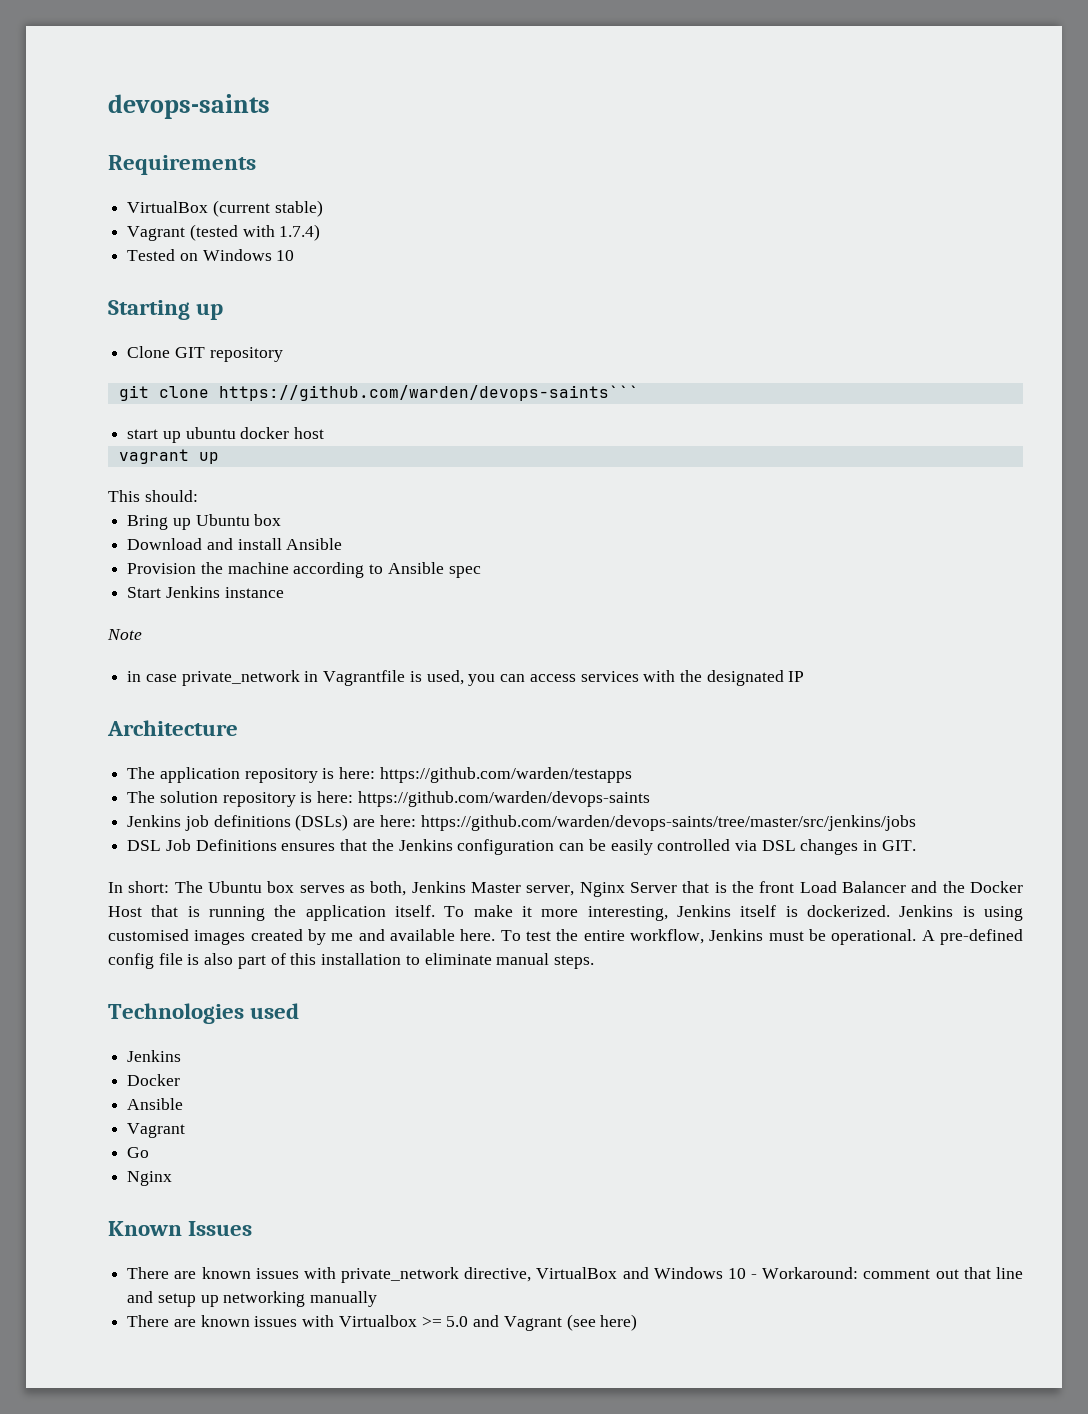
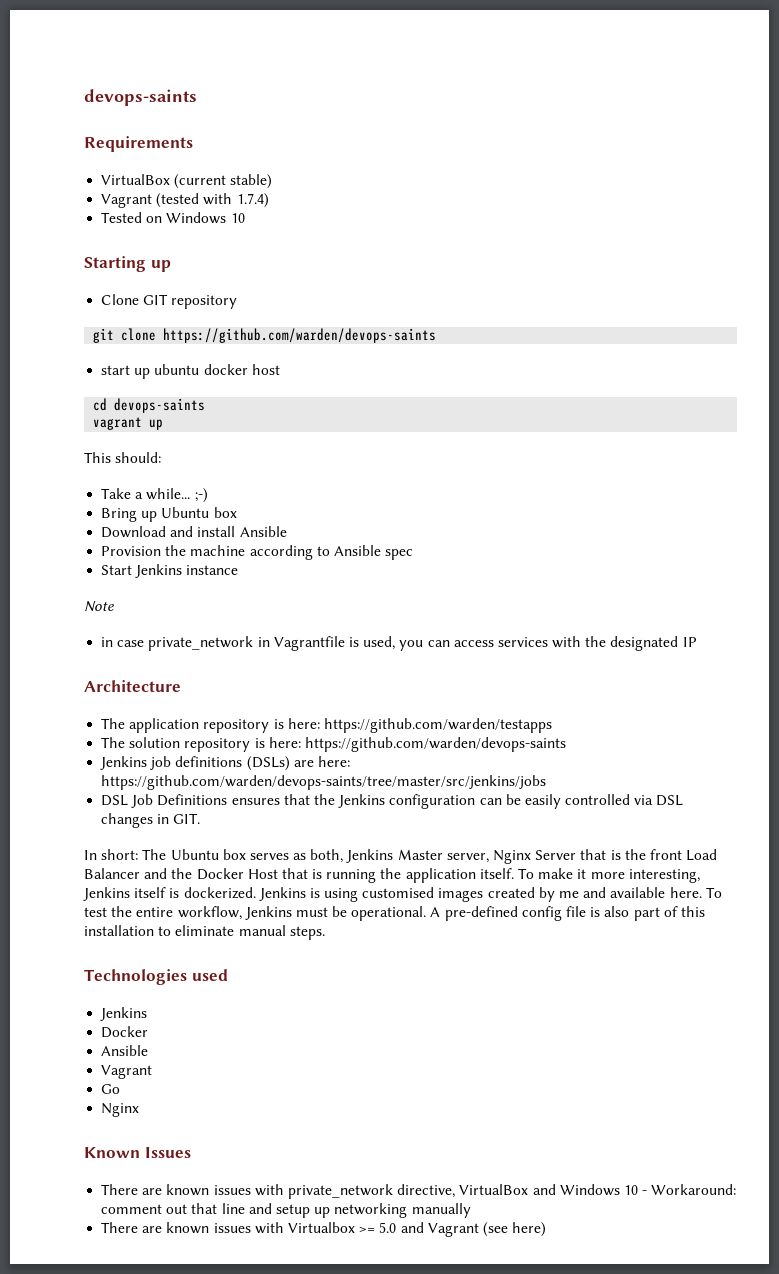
[218,385,639,401] https://github.com/warden/devops-saints``` -> [163,328,437,343] https://github.com/warden/devops-saints
(325, 433) none -> [93,398,206,413] // cd devops-saints
(198, 496) none -> [101,488,208,503] // Take a while... ;-)

